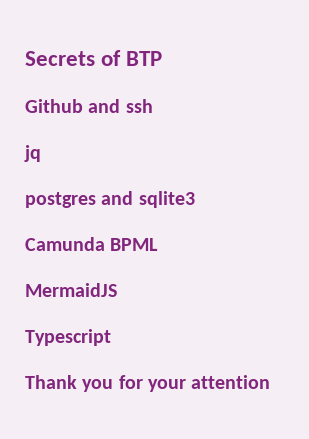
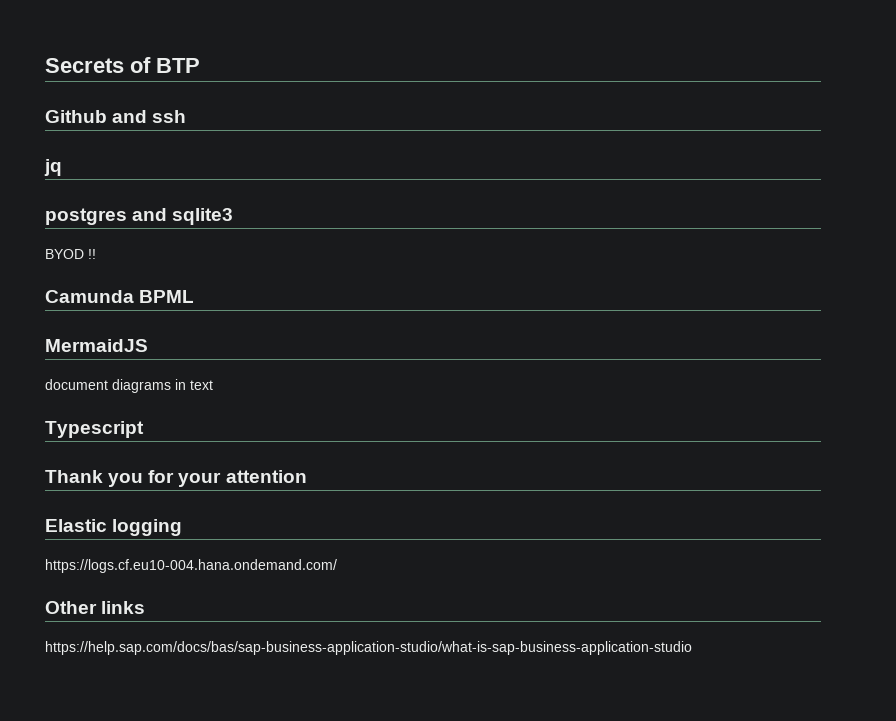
(195, 199) none -> [45,249,96,259] // BYOD !!
(117, 290) none -> [45,379,213,393] // document diagrams in text
(271, 382) none -> [45,519,183,536] [45,559,337,573] [45,601,146,614] [45,641,692,655] // Elastic logging // https://logs.cf.eu10-004.hana.ondemand.com/ // Other links // https://help.sap.com/docs/bas/sap-business-application-studio/what-is-sap-business-application-studio

